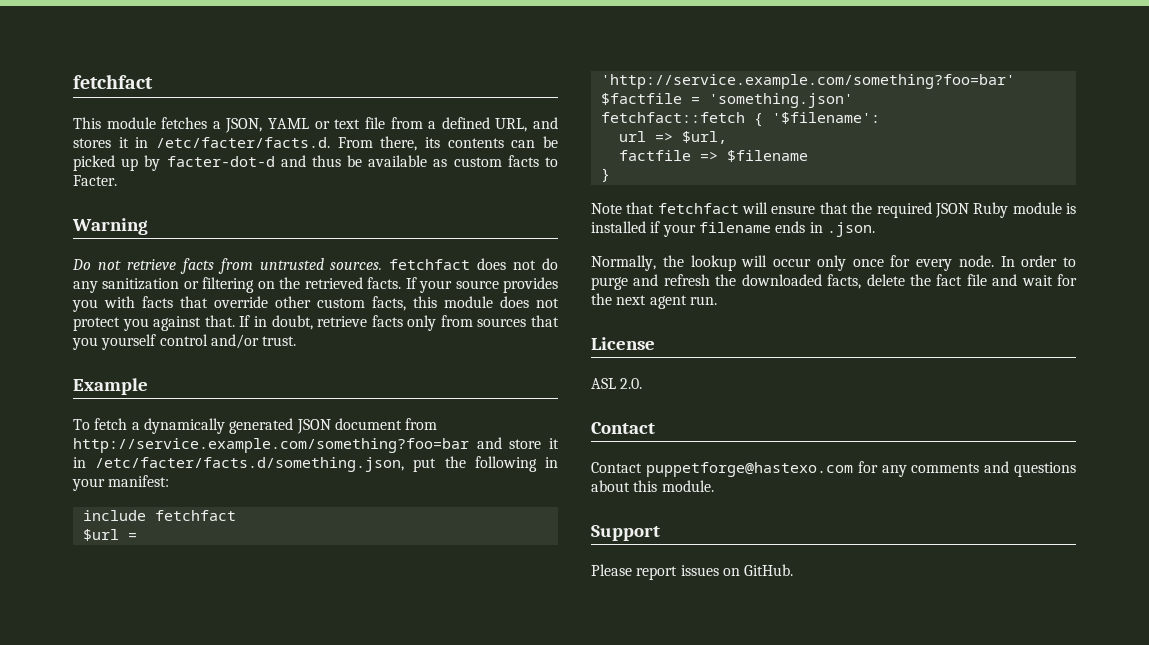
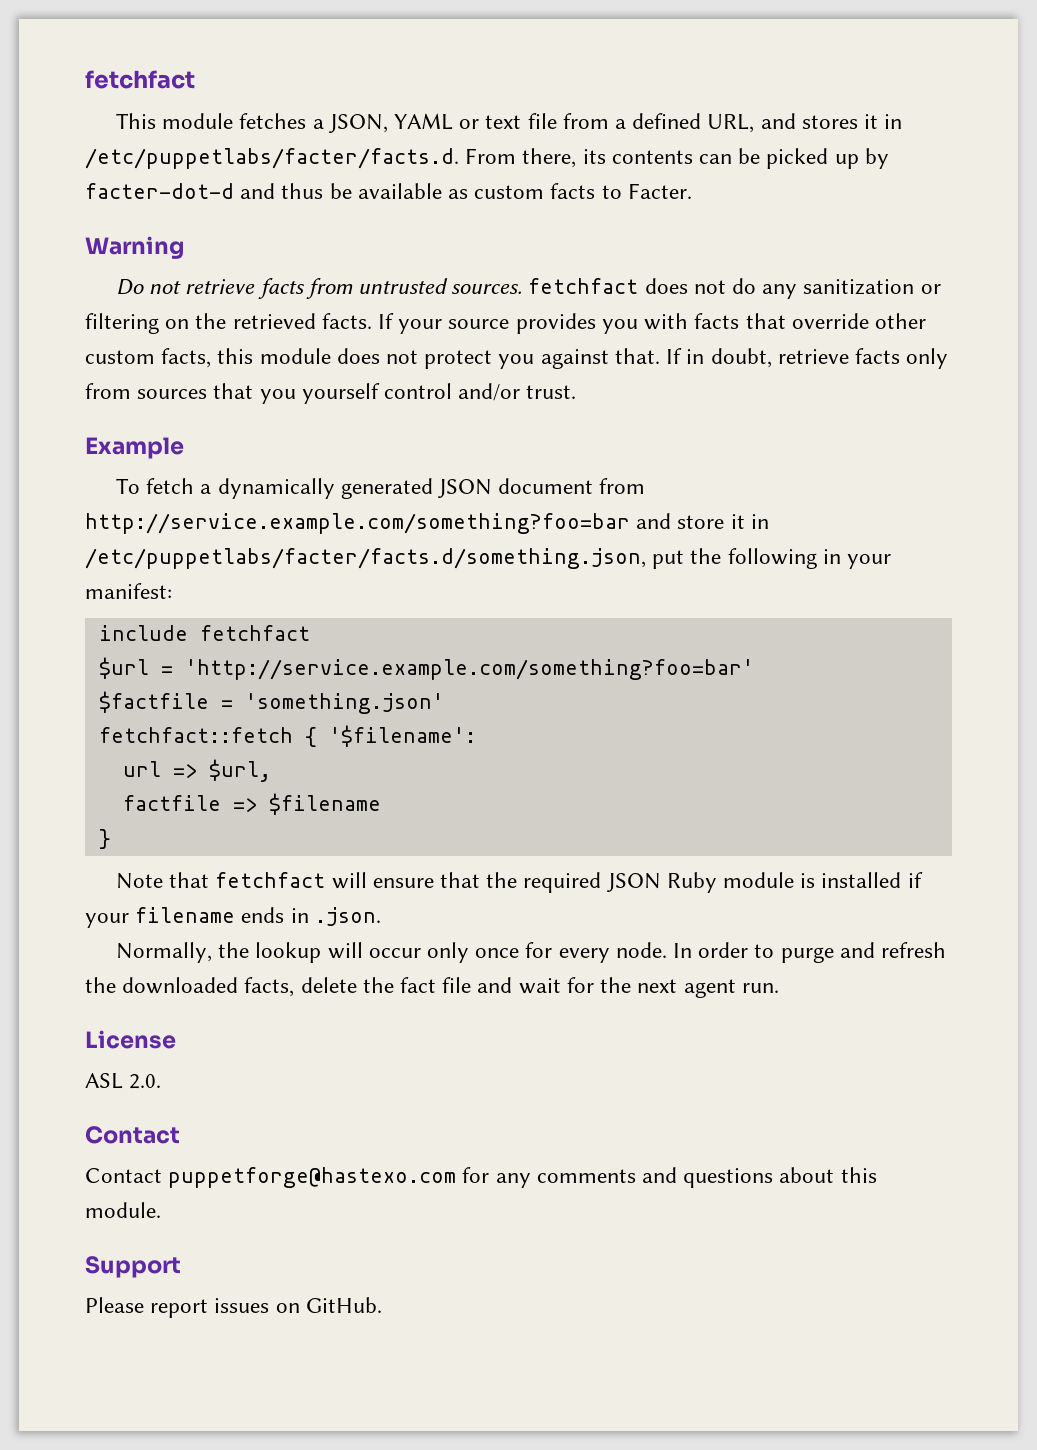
[156,137,330,148] /etc/facter/facts.d. -> [85,148,459,169] /etc/puppetlabs/facter/facts.d.
[95,457,405,472] /etc/facter/facts.d/something.json, -> [85,548,646,569] /etc/puppetlabs/facter/facts.d/something.json,

